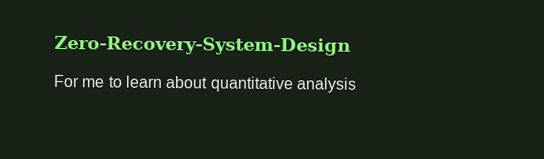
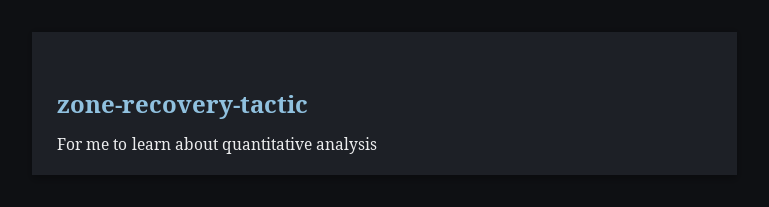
[54,35,351,56] Zero-Recovery-System-Design -> [57,95,308,119] zone-recovery-tactic

